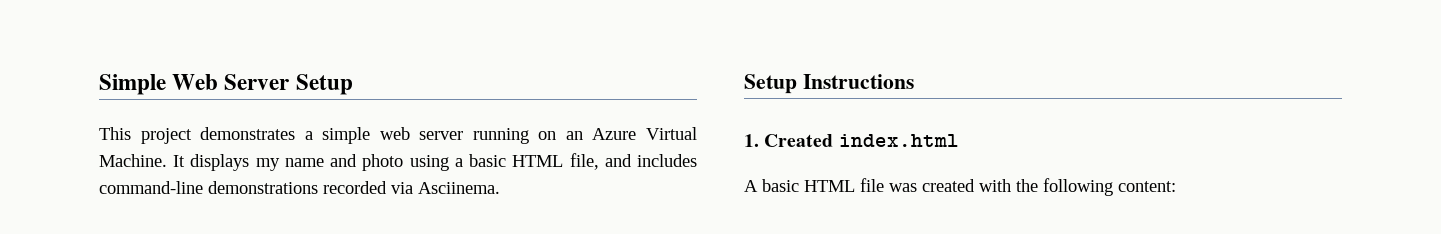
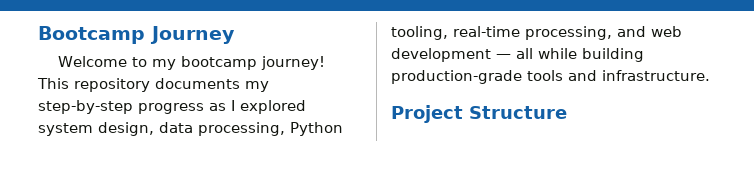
[99,74,353,95] [99,127,697,144] [99,153,697,171] [99,181,500,194] [744,74,914,94] [744,134,959,147] [744,178,1176,196] Simple Web Server Setup // This project demonstrates a simple web server running on an Azure Virtual Machine. It displays my name and photo using a basic HTML file, and includes command-line demonstrations recorded via Asciinema. // Setup Instructions // 1. Created index.html // A basic HTML file was created with the following content: -> [38,26,235,44] [58,56,326,70] [37,78,269,92] [38,100,306,114] [38,122,343,136] [391,26,682,40] [391,48,644,62] [391,70,710,84] [391,105,567,123] Bootcamp Journey // Welcome to my bootcamp journey! This repository documents my step-by-step progress as I explored system design, data processing, Python tooling, real-time processing, and web development — all while building production-grade tools and infrastructure. // Project Structure

